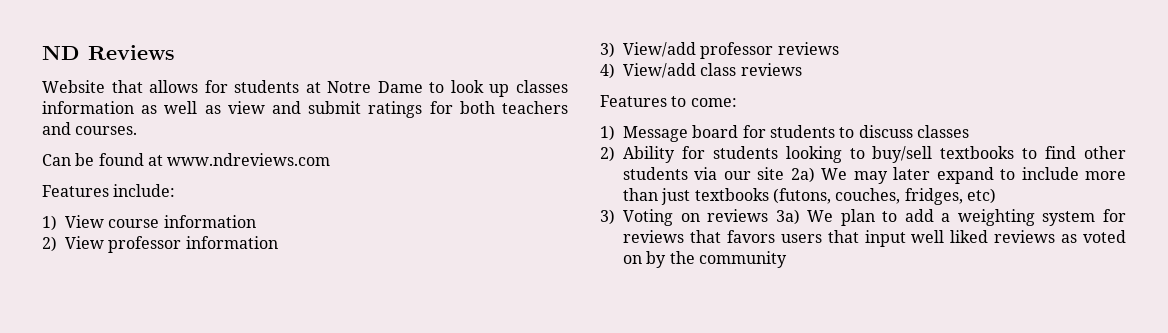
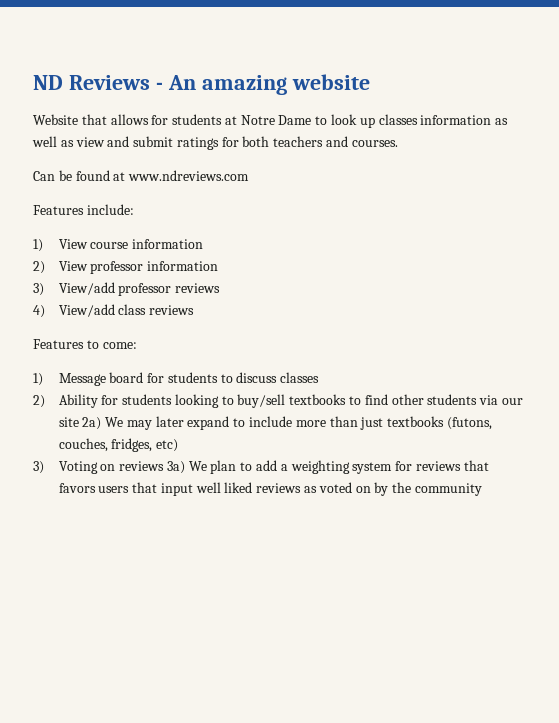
(175, 52) none -> [155,74,370,95] - An amazing website

